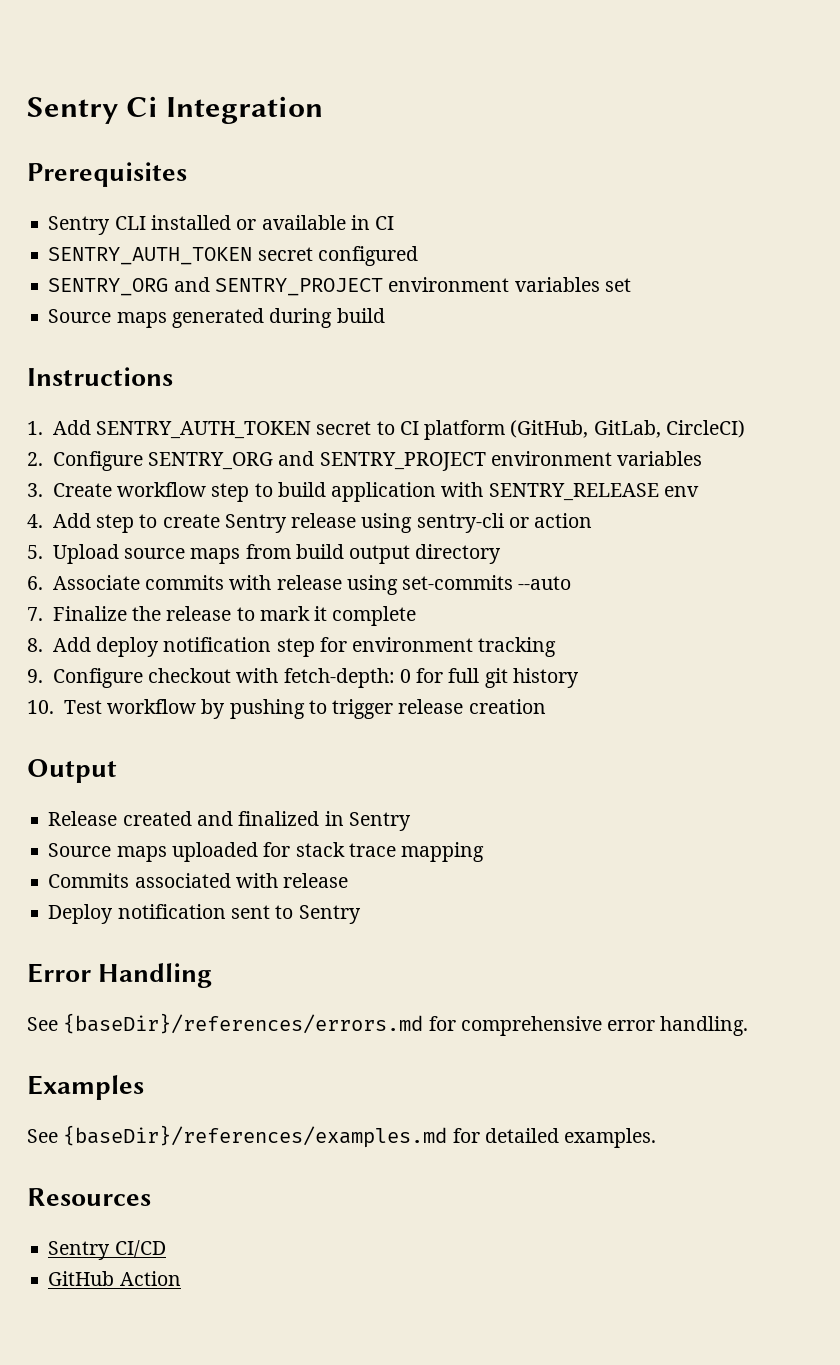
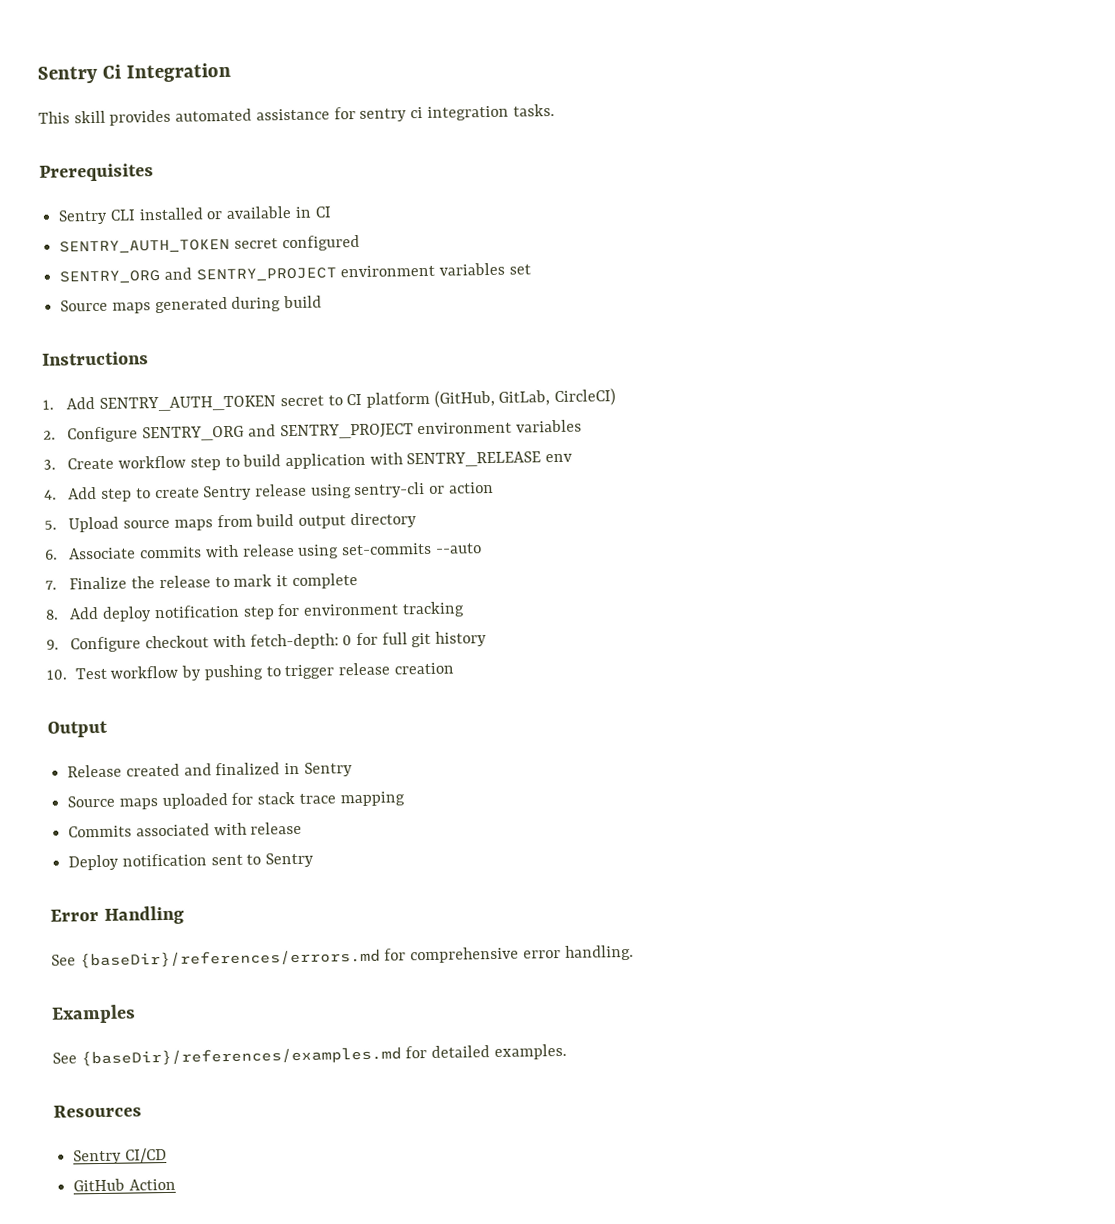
(324, 110) none -> [38,103,555,126] // This skill provides automated assistance for sentry ci integration tasks.

